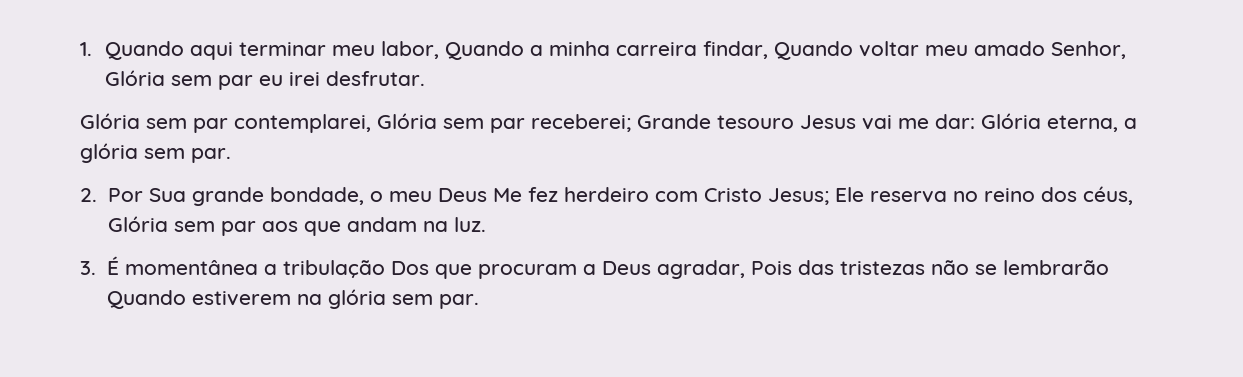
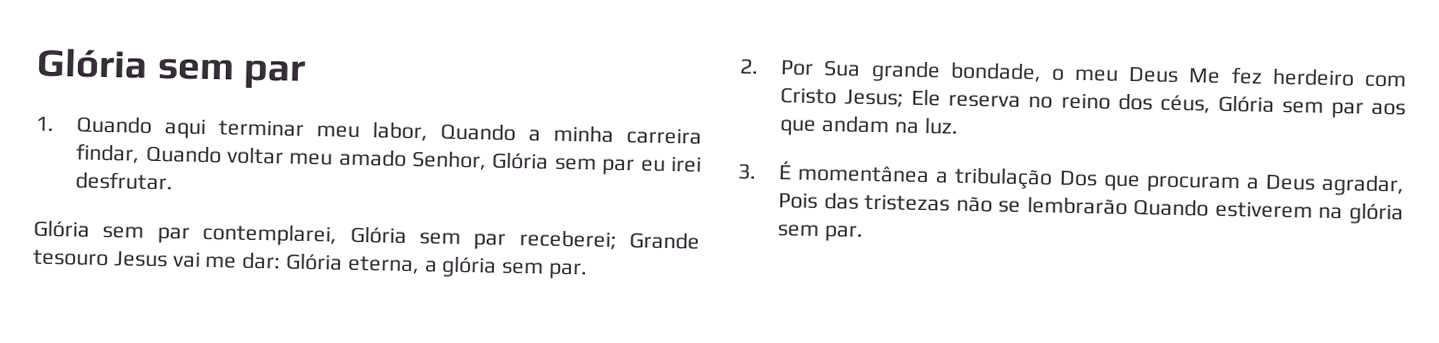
(80, 49) none -> [36,47,307,90] Glória sem par //

